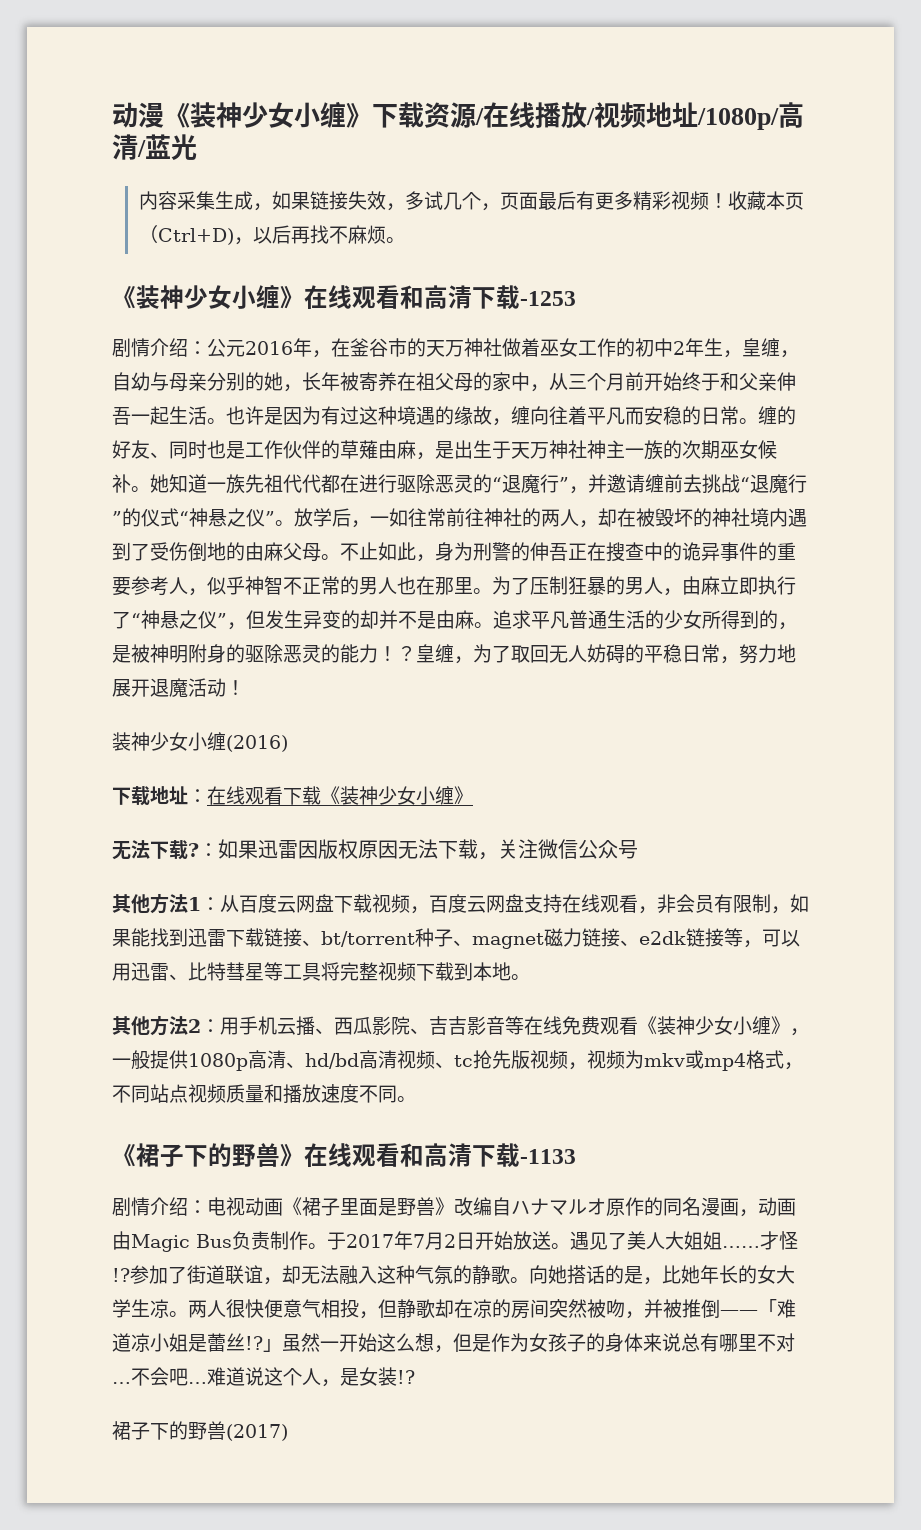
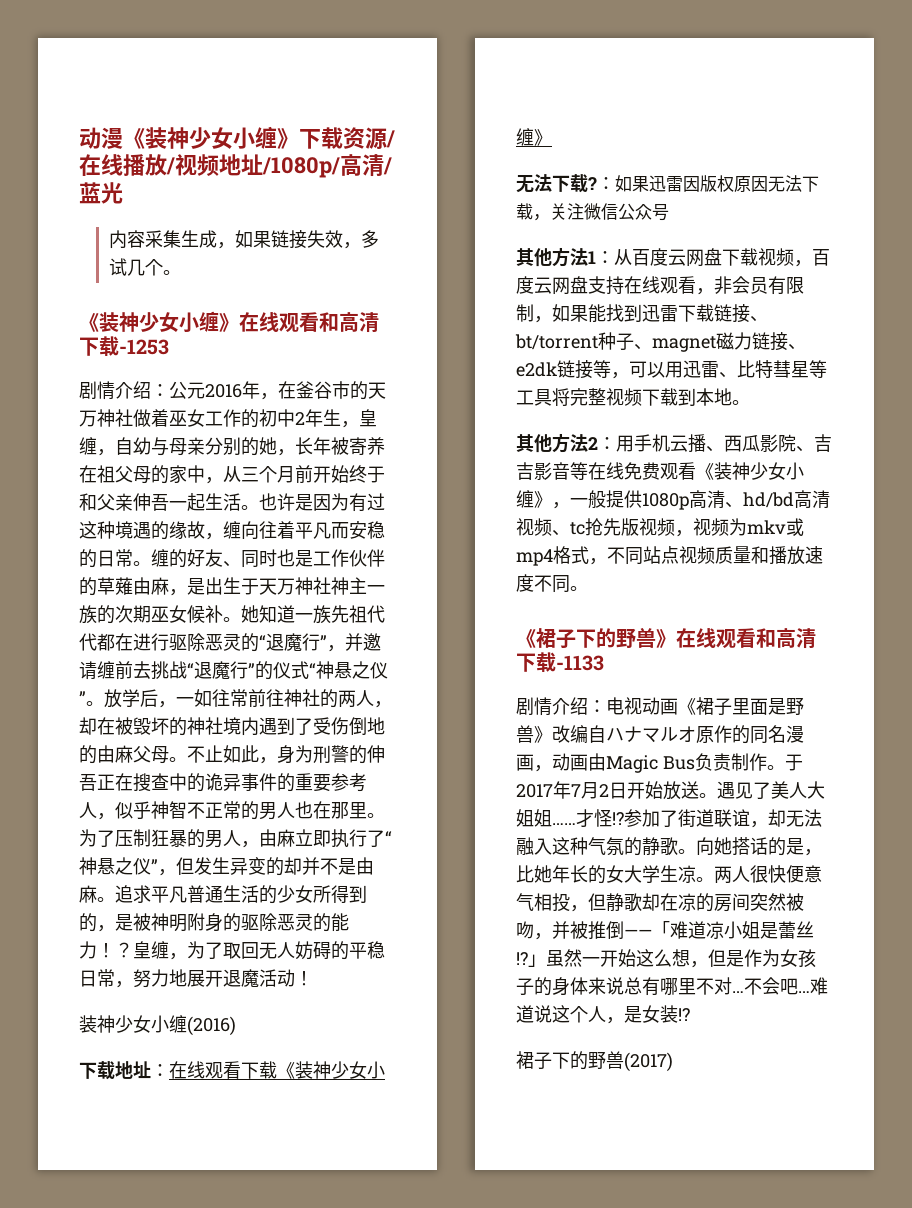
[480,191,804,211] [138,225,386,245] ，页面最后有更多精彩视频！收藏本页（Ctrl+D)，以后再找不麻烦 -> (163, 267) none

